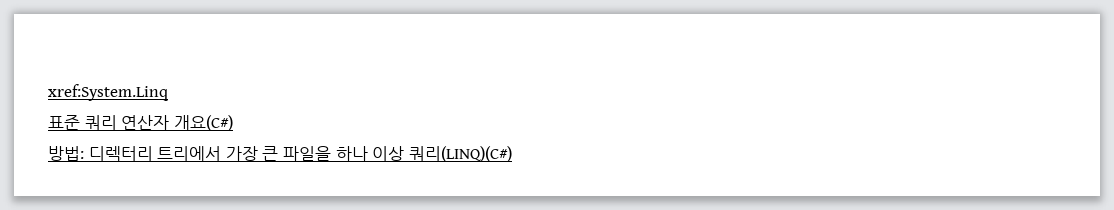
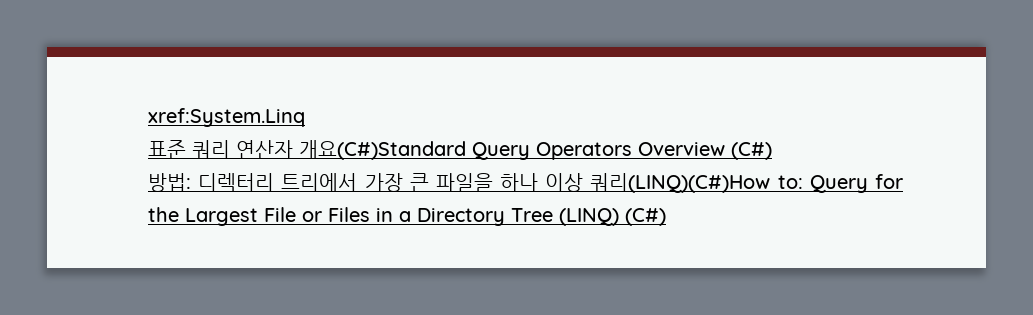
[173,115,233,131] 개요(C#) -> [299,140,772,160] 개요(C#)Standard Query Operators Overview (C#)
[408,146,512,162] 쿼리(LINQ)(C#) -> [590,173,903,193] [148,207,666,226] 쿼리(LINQ)(C#)How to: Query for the Largest File or Files in a Directory Tree (LINQ) (C#)

